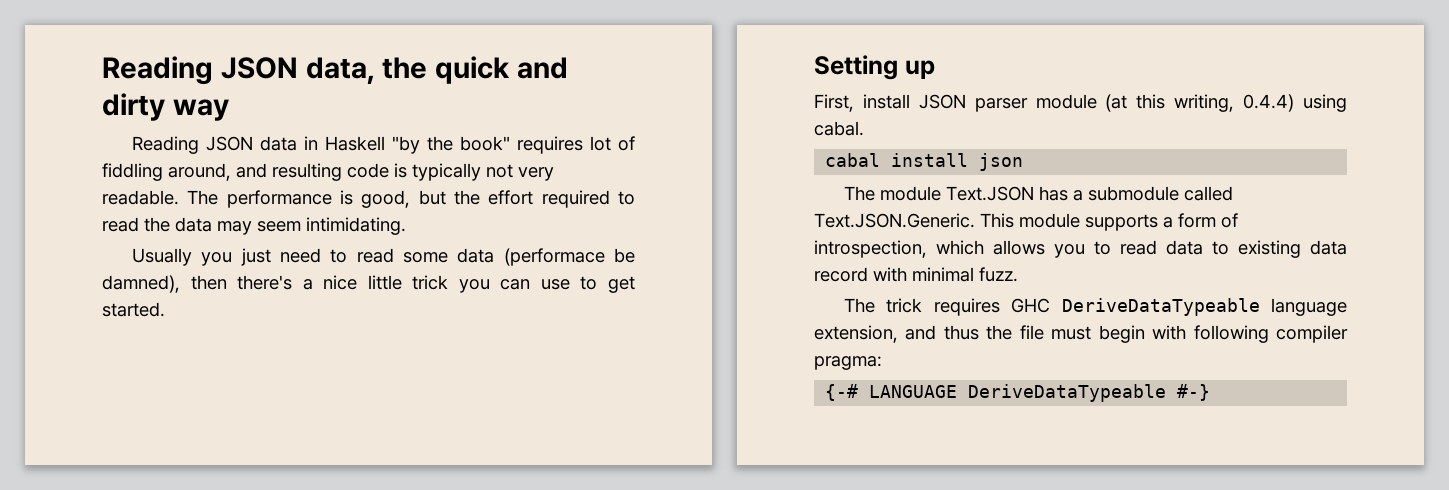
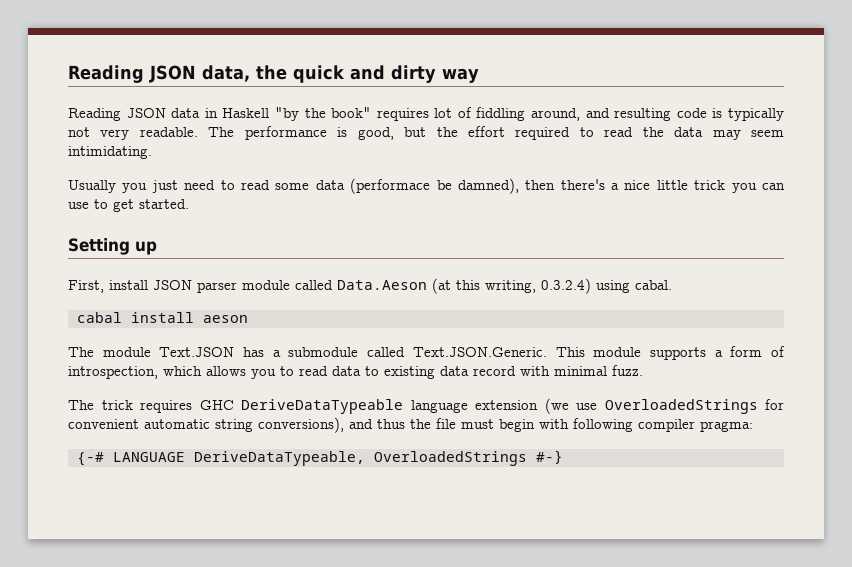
(1097, 101) none -> [295,280,427,290] called Data.Aeson
[1243,94,1295,112] 0.4.4) -> [541,278,591,294] 0.3.2.4)
[979,153,1024,171] json -> [203,315,248,323] aeson
[814,325,898,343] extension, -> [475,398,784,414] [68,417,344,433] extension (we use OverloadedStrings for convenient automatic string conversions),
[968,384,1167,402] DeriveDataTypeable -> [194,451,527,466] DeriveDataTypeable, OverloadedStrings

